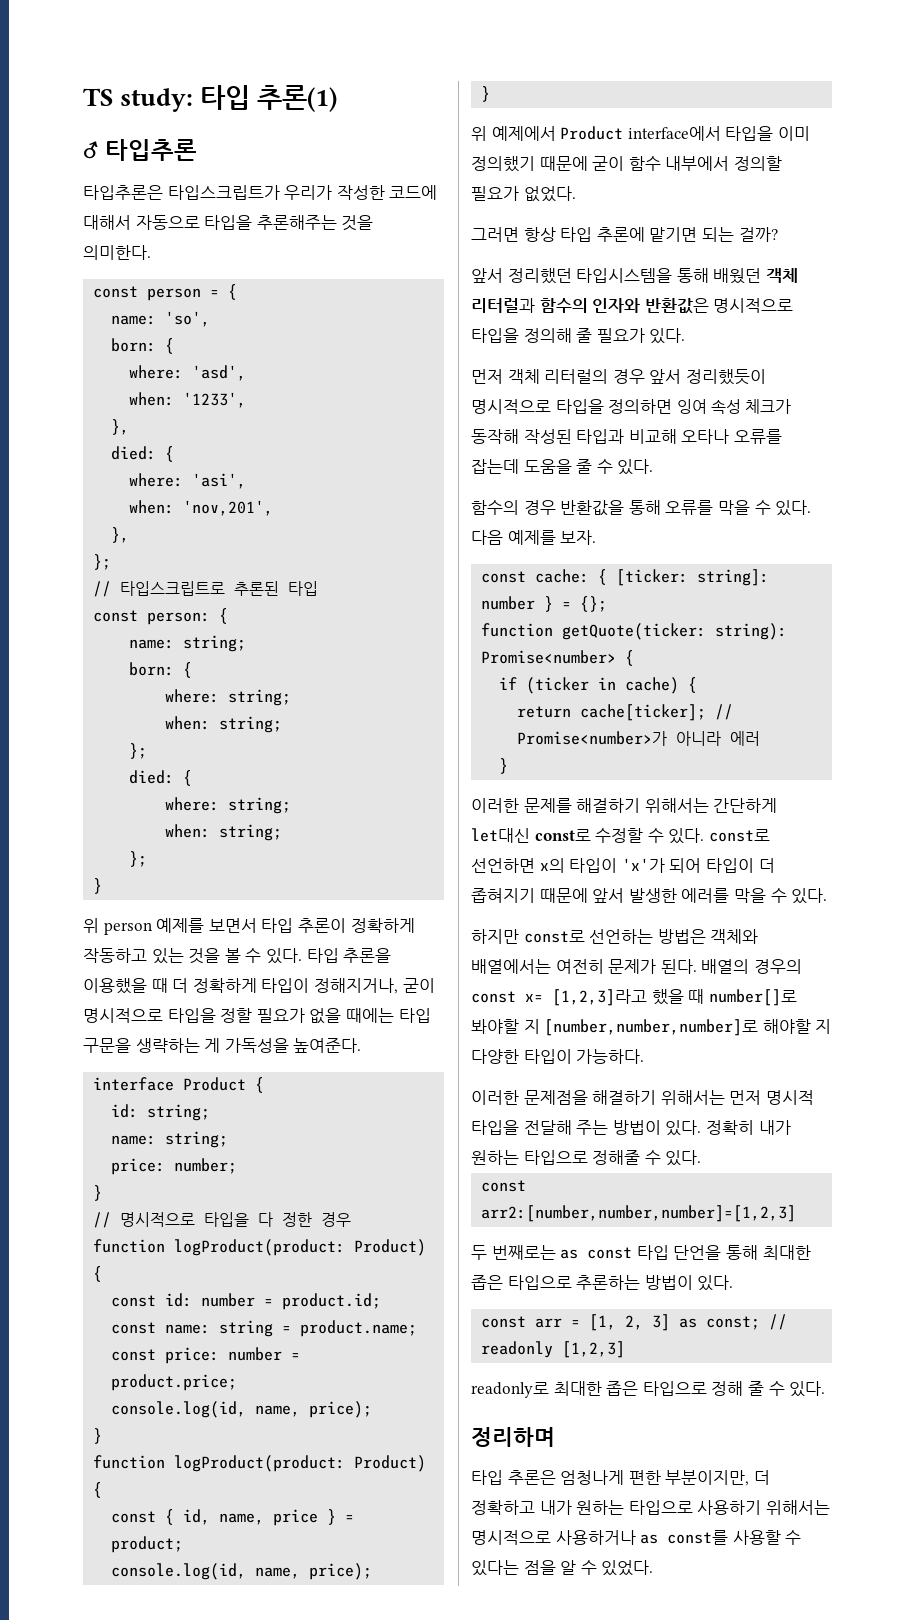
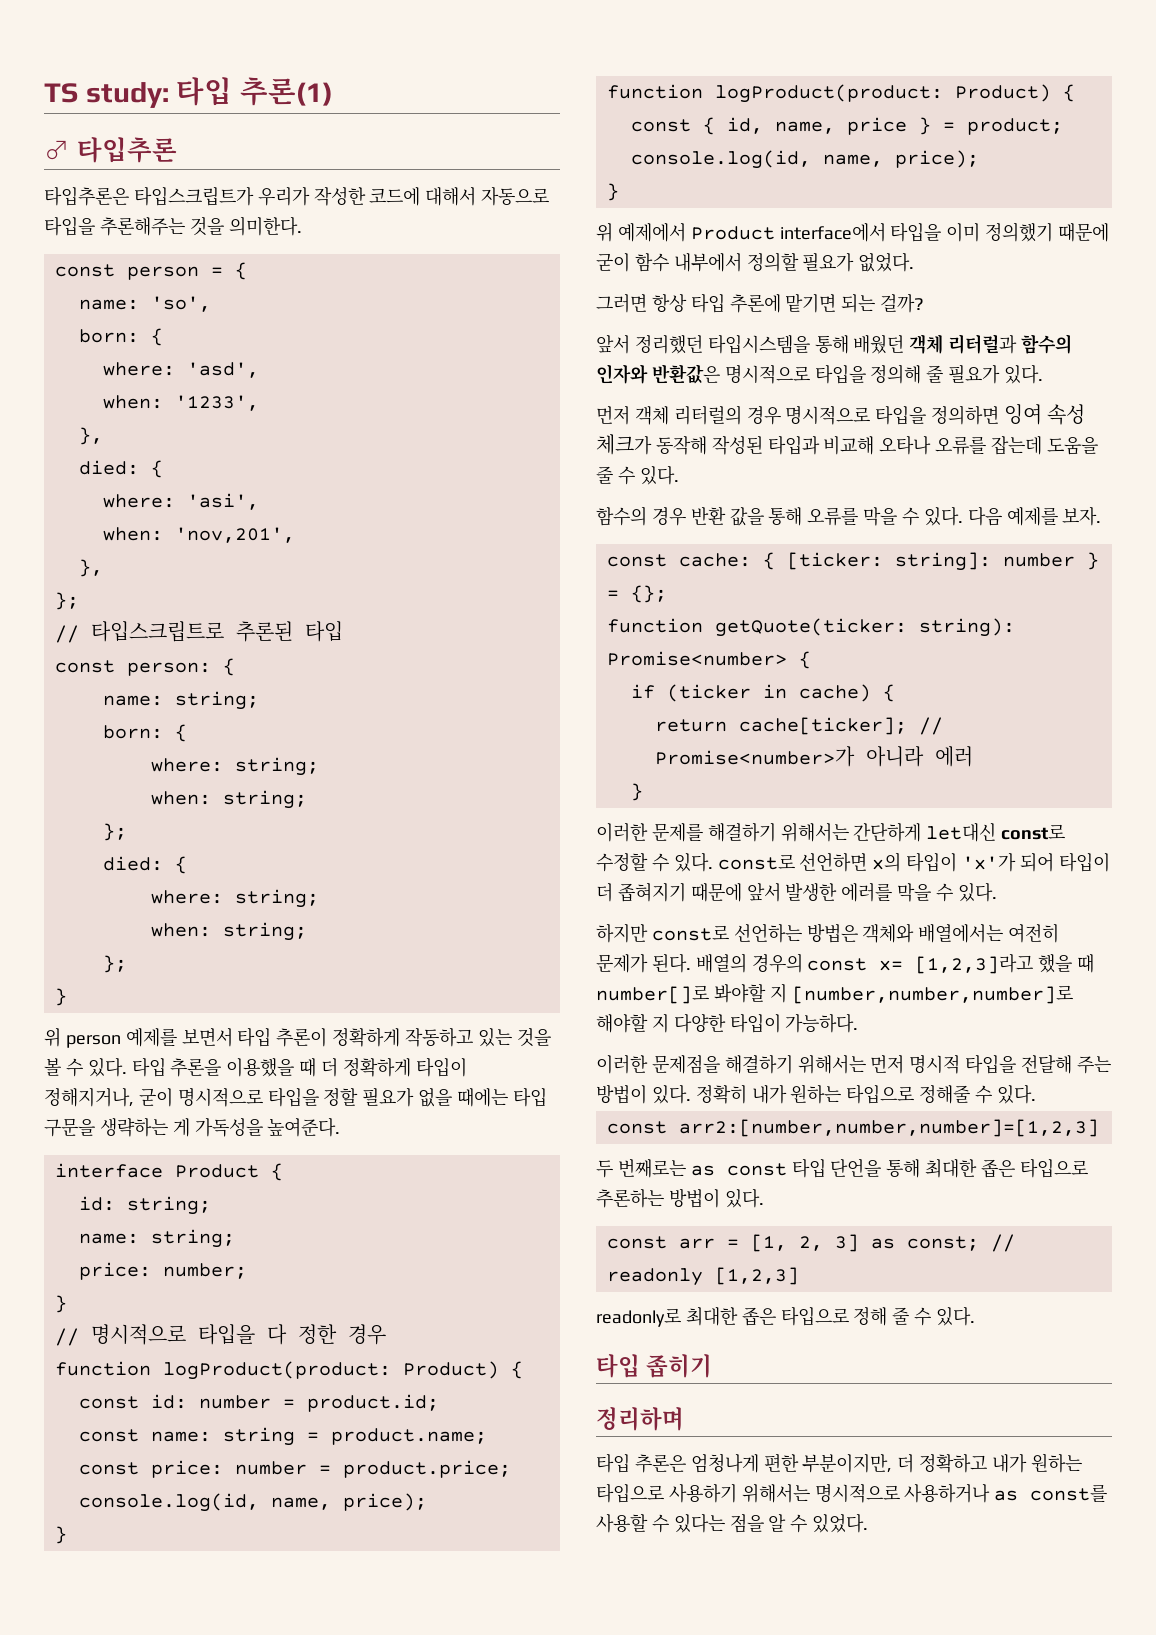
[649,369,766,385] 앞서 정리했듯이 -> (781, 415) none
[560,500,625,516] 반환값을 -> [690,507,764,526] 반환 값을
(826, 1389) none -> [596,1354,713,1378] // 타입 좁히기

